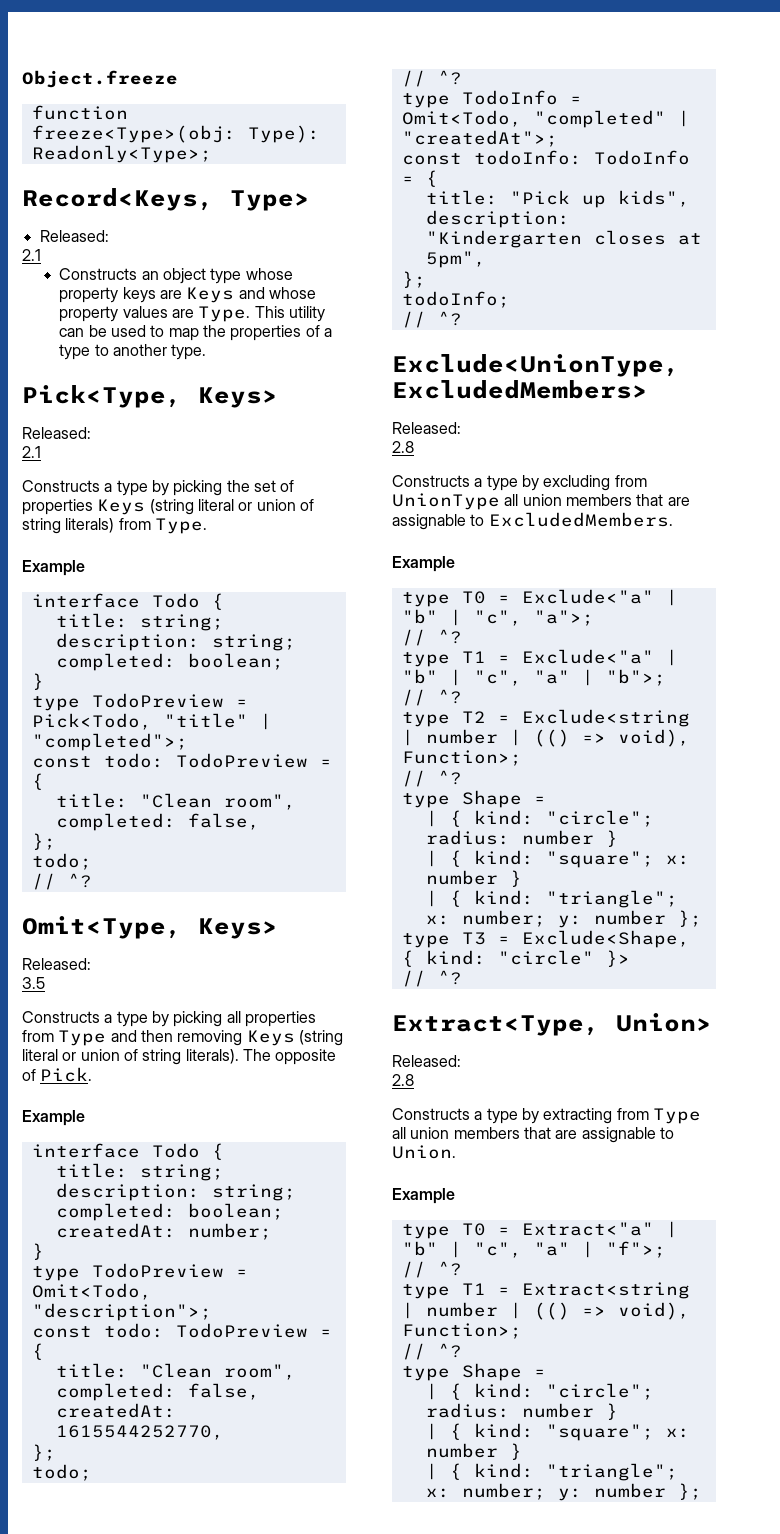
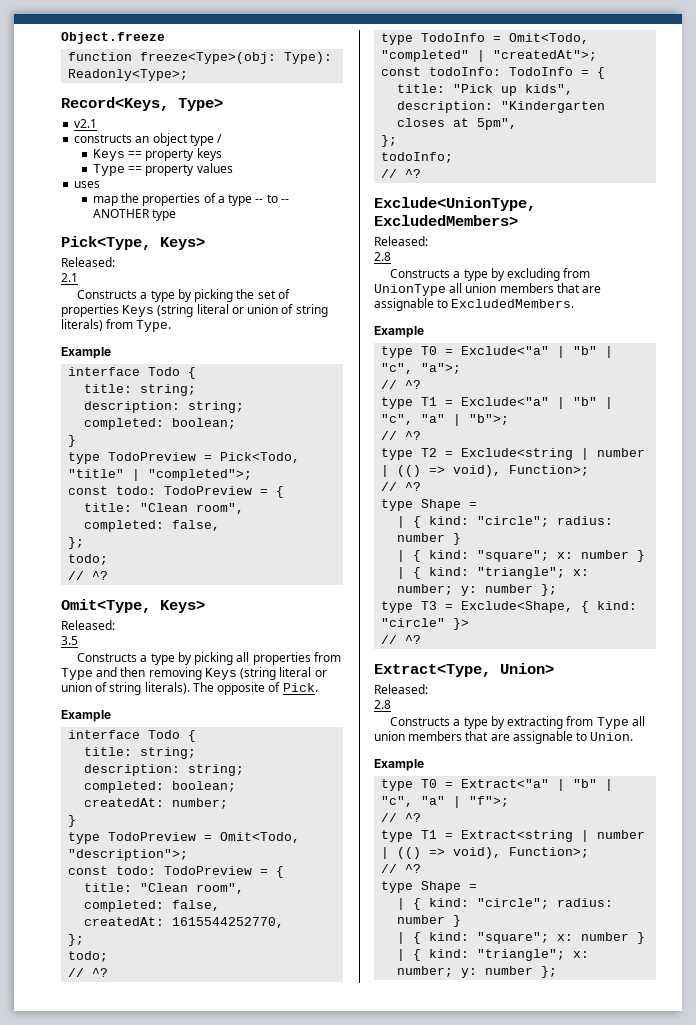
[39,230,109,242] [22,249,41,261] [59,268,293,284] [59,287,316,303] [59,306,325,322] [59,325,165,337] Released: // 2.1 // Constructs an object type whose property keys are Keys and whose property values are Type. This utility can be used to -> [74,119,98,128] [74,133,223,146] [92,148,222,161] [92,163,233,176] [74,181,101,188] v2.1 // constructs an object type / // Keys == property keys // Type == property values // uses //
[94,344,207,360] to another type. -> [255,194,289,203] [92,209,177,221] -- to -- ANOTHER type

